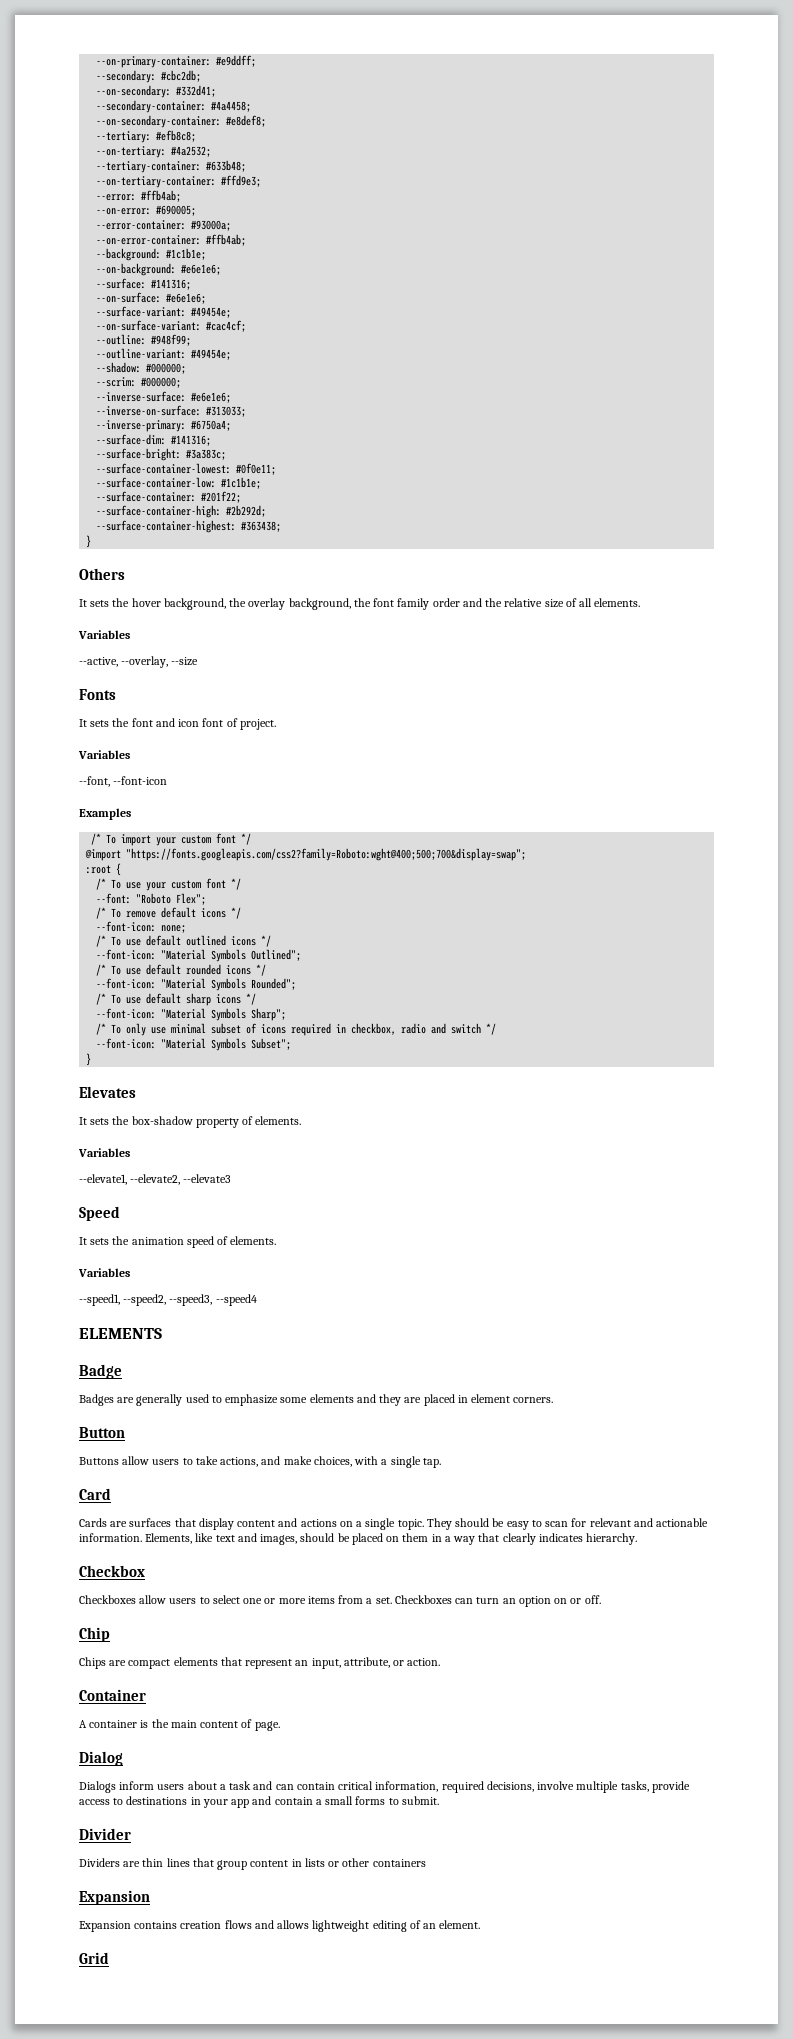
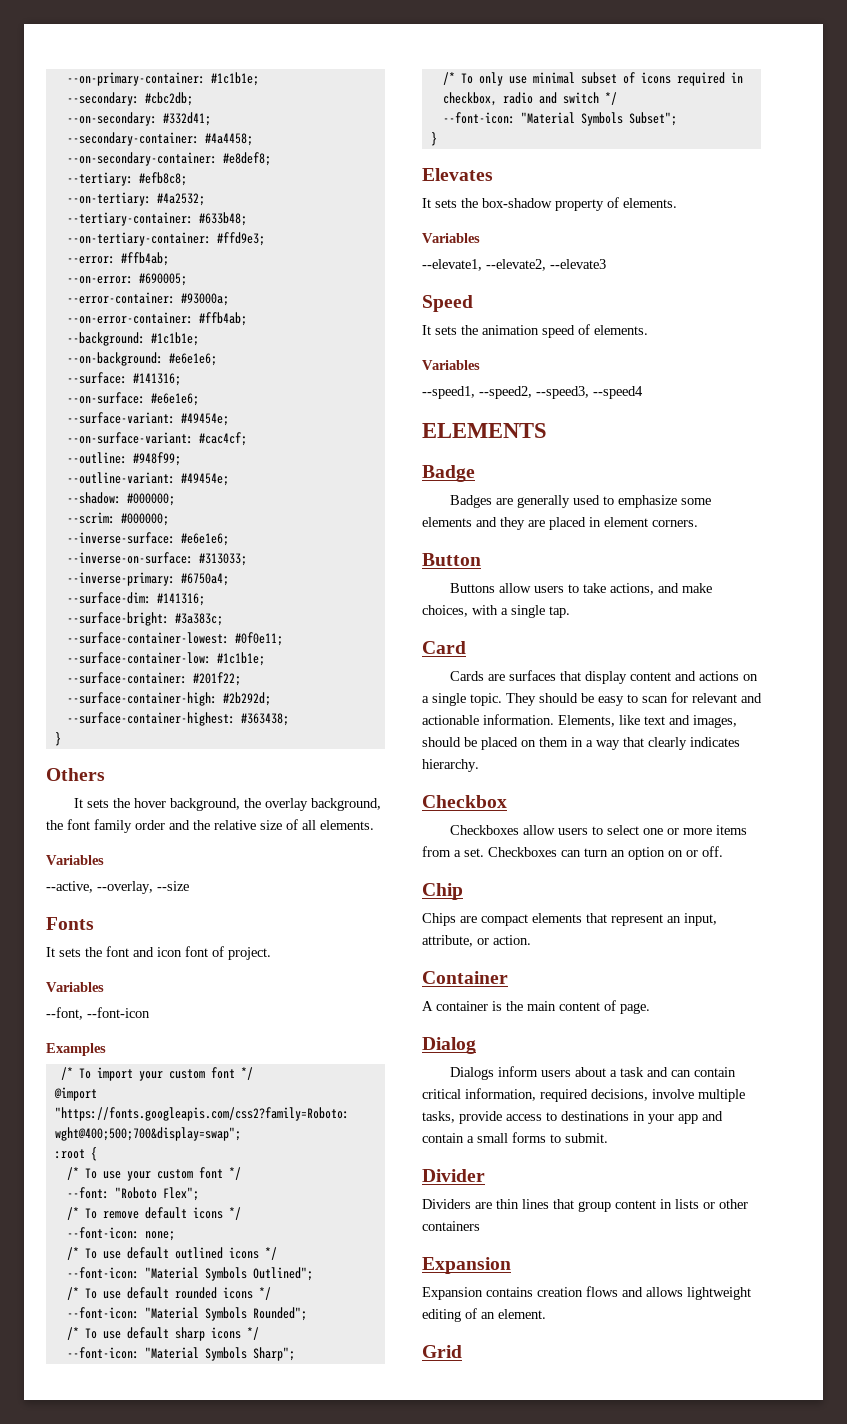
[216,55,257,67] #e9ddff; -> [210,72,259,86] #1c1b1e;

